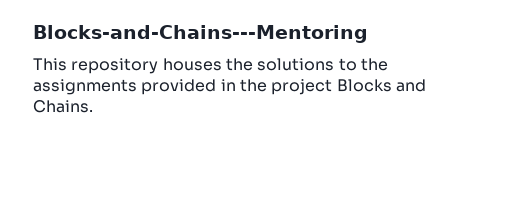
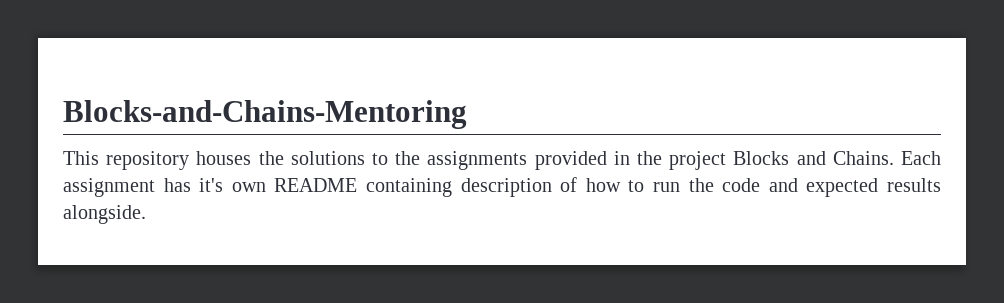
[33,25,368,43] Blocks-and-Chains---Mentoring -> [63,100,467,129] Blocks-and-Chains-Mentoring
(93, 106) none -> [901,151,942,165] [63,177,942,197] [63,205,146,224] Each assignment has it's own README containing description of how to run the code and expected results alongside.

